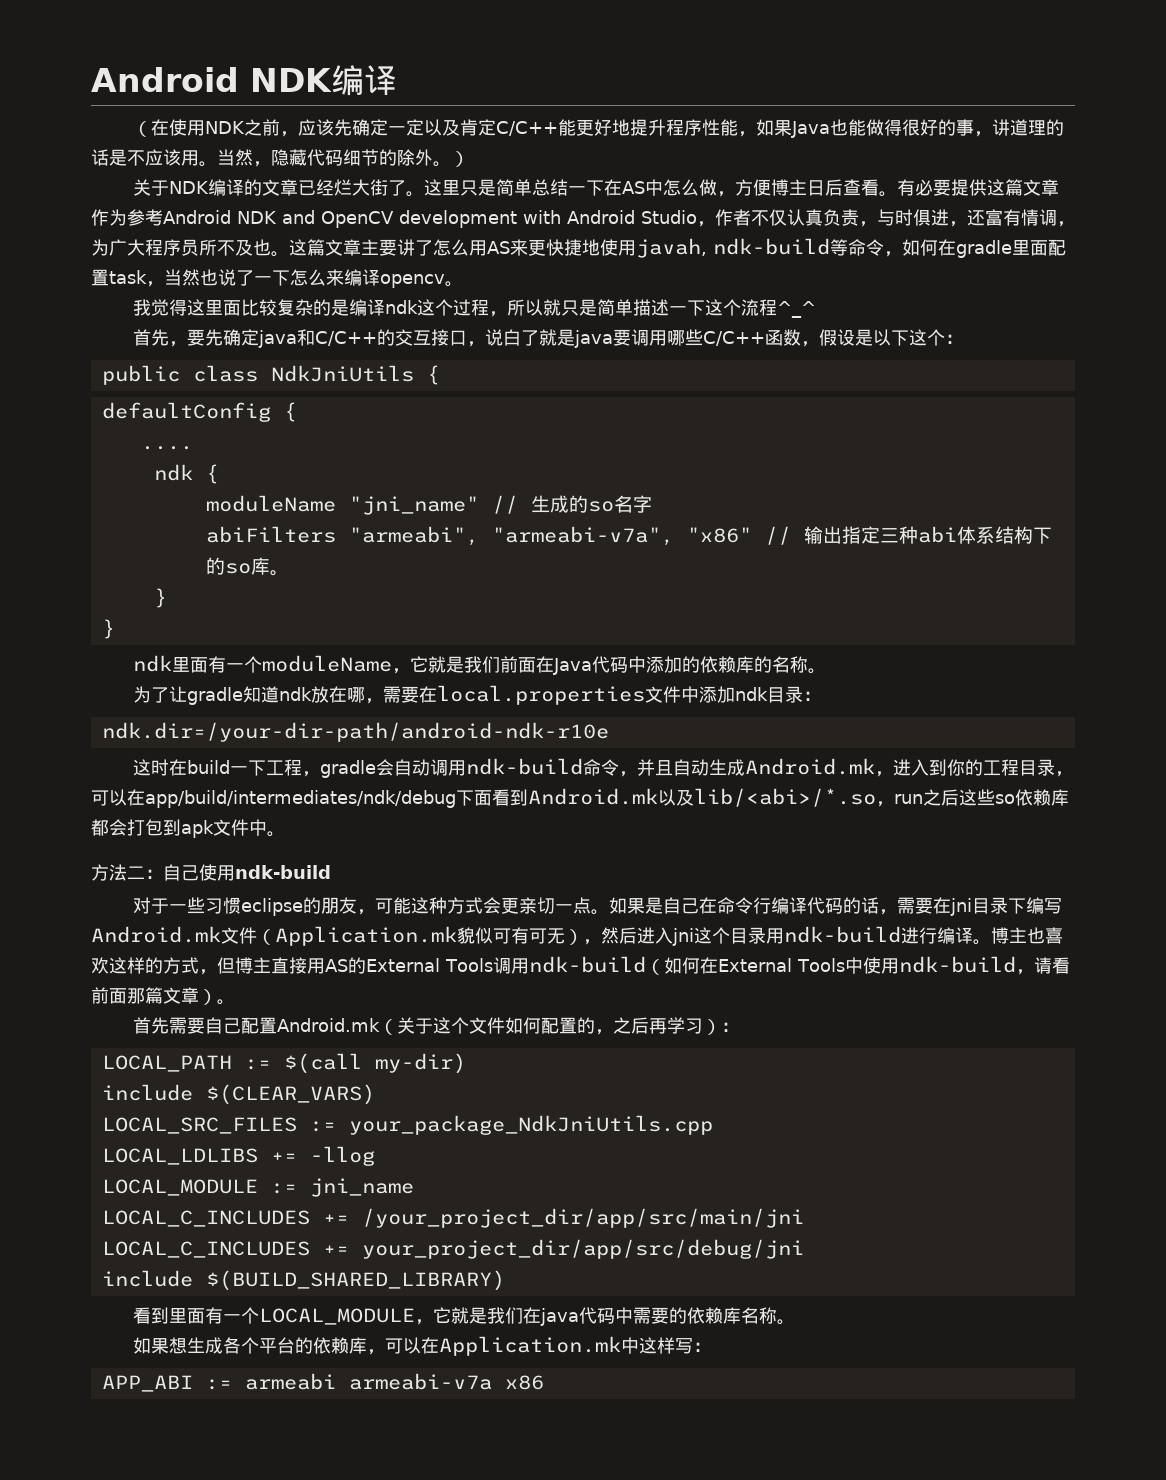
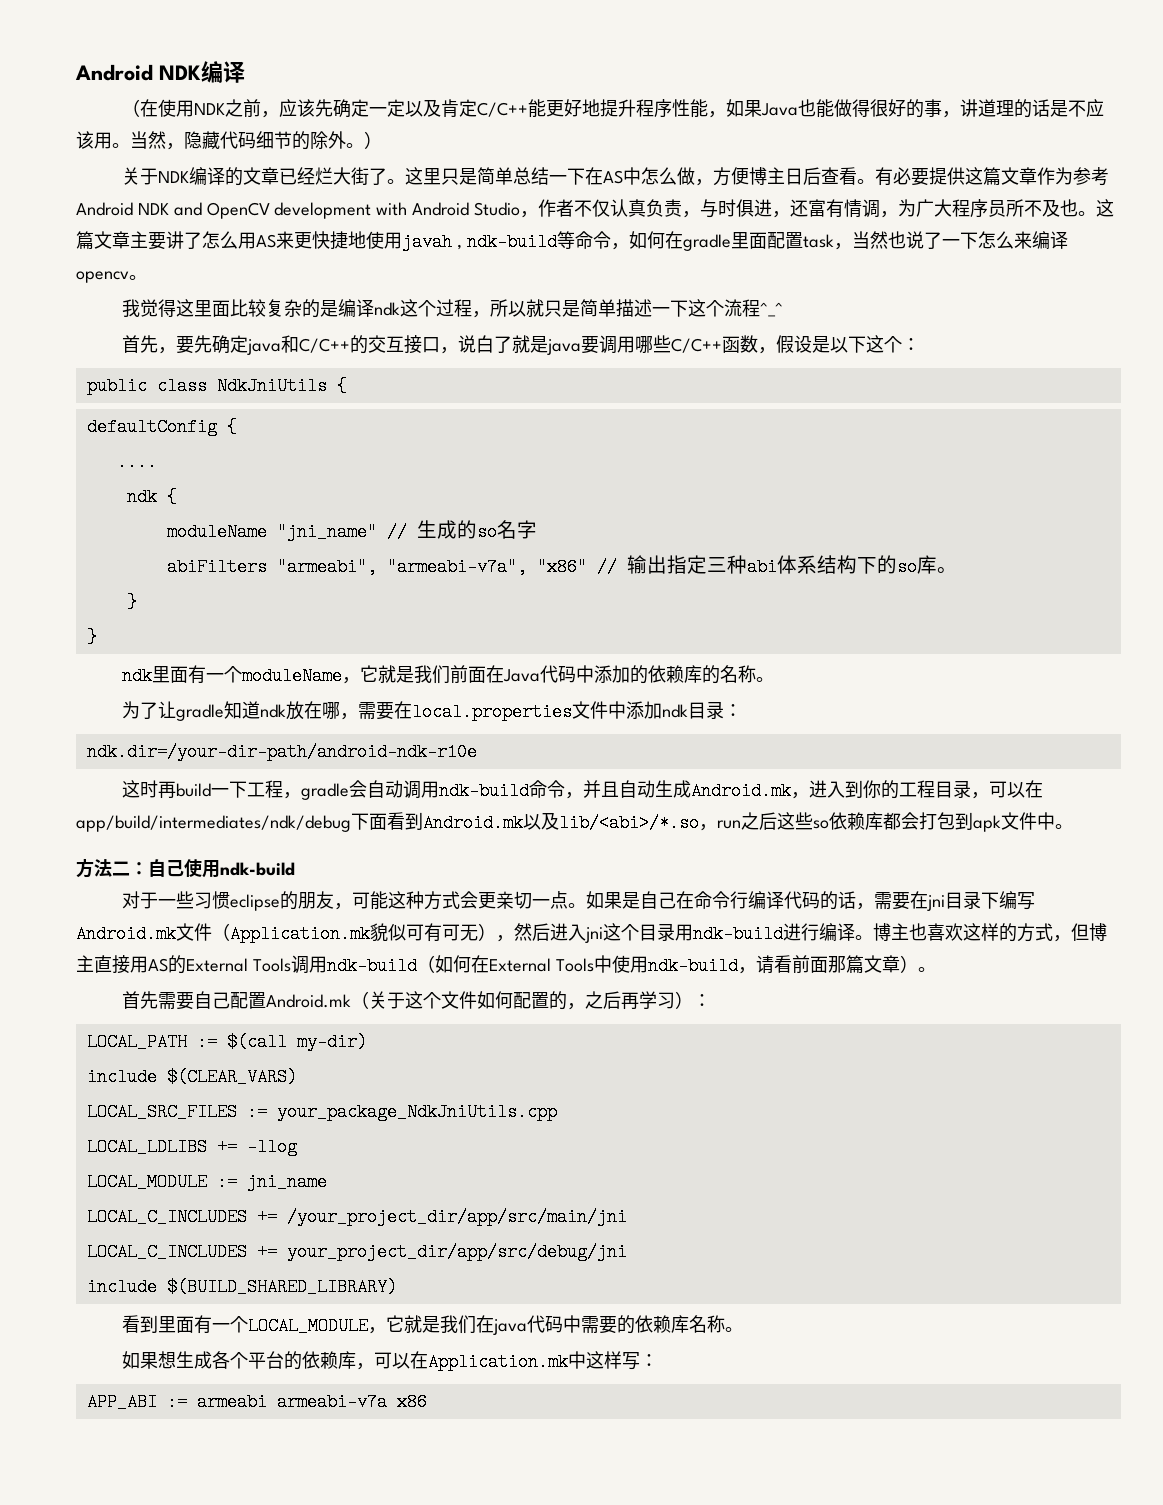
[636,238,707,258] javah, -> [402,233,462,251] javah ,
[169,759,188,776] 在 -> [158,781,177,799] 再

